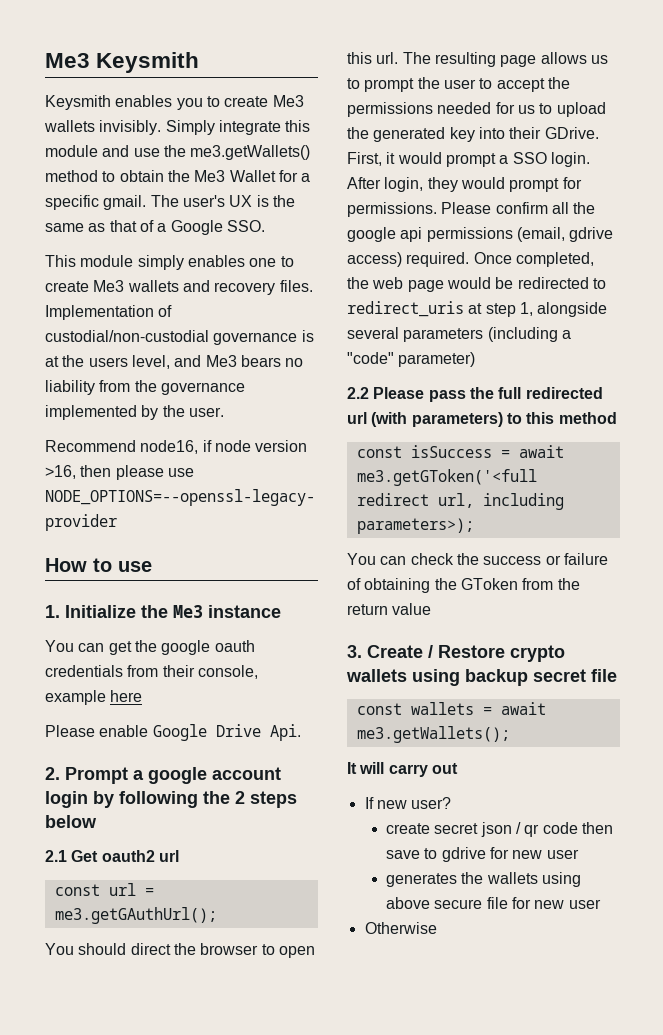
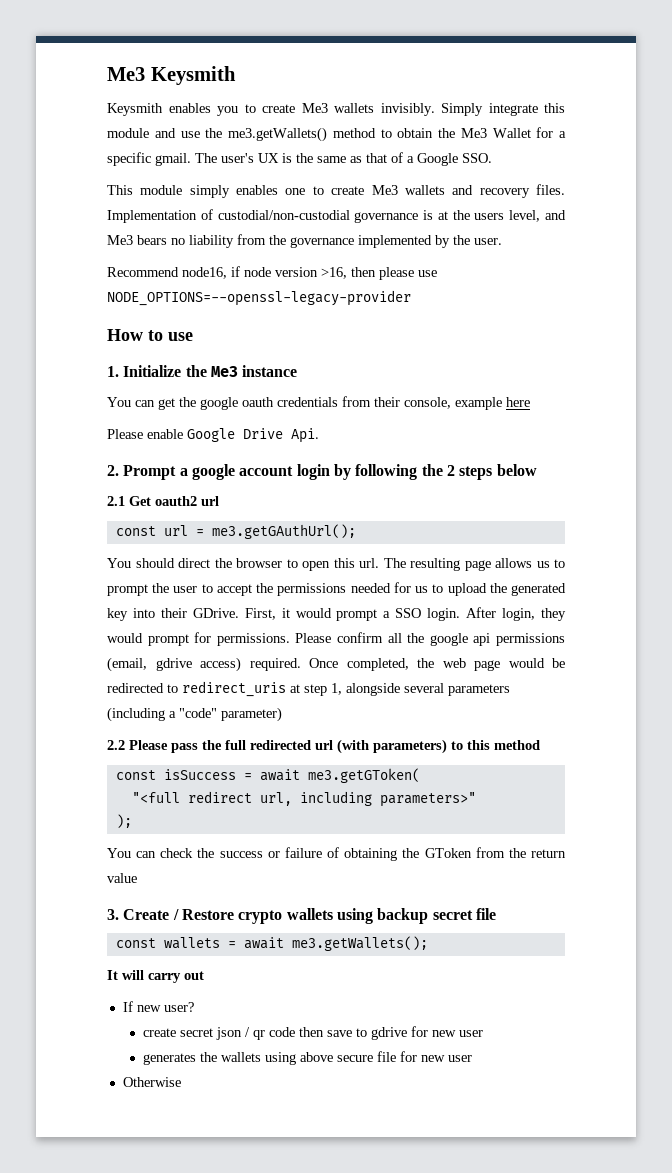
[356,469,537,486] me3.getGToken('<full -> [307,768,420,783] [131,792,180,803] me3.getGToken( // "<full
[356,518,474,534] parameters>); -> [379,792,476,807] [115,814,132,828] parameters>" // );

